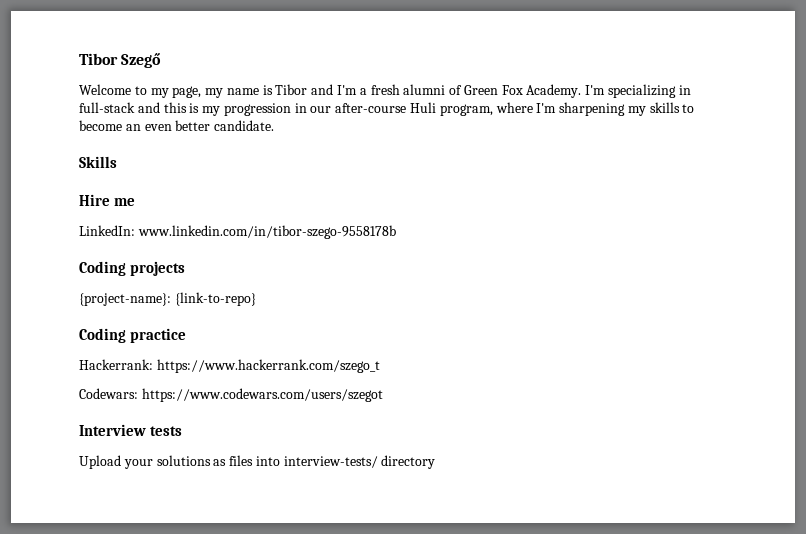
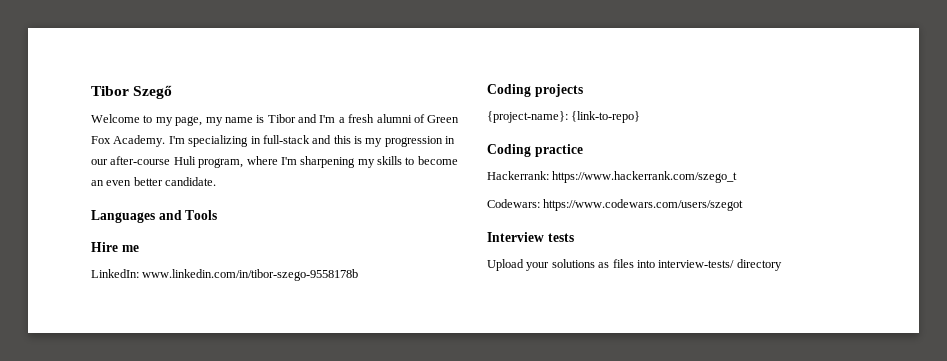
[79,156,117,168] Skills -> [91,210,218,223] Languages and Tools

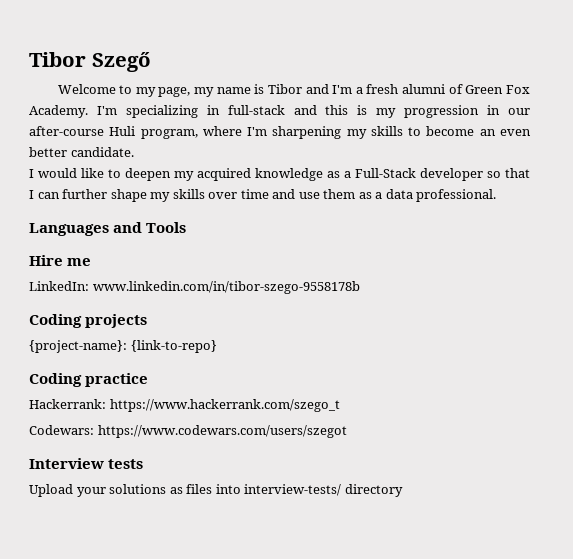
(217, 181) none -> [29,168,530,181] [29,189,497,202] // I would like to deepen my acquired knowledge as a Full-Stack developer so that I can further shape my skills over time and use them as a data professional.

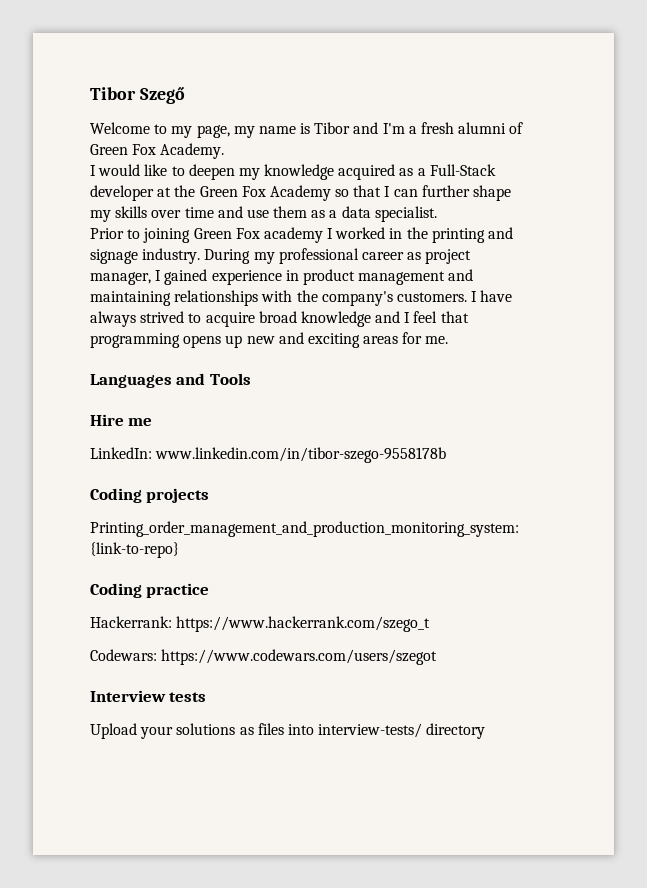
[96,105,531,118] [29,126,531,139] [29,147,134,157] I'm specializing in full-stack and this is my progression in our after-course Huli program, where I'm sharpening my skills to become an even better candidate. -> (225, 151) none
[197,168,323,181] acquired knowledge -> [264,164,396,180] knowledge acquired
(483, 174) none -> [157,185,331,201] at the Green Fox Academy
[416,189,497,202] professional. -> [374,206,437,222] [90,227,514,243] [90,248,472,264] [90,269,474,285] [90,290,513,306] [90,311,469,327] [90,332,449,348] specialist. // Prior to joining Green Fox academy I worked in the printing and signage industry. During my professional career as project manager, I gained experience in product management and maintaining relationships with the company's customers. I have always strived to acquire broad knowledge and I feel that programming opens up new and exciting areas for me.
[29,340,127,353] {project-name}: -> [90,521,519,537] Printing_order_management_and_production_monitoring_system:

